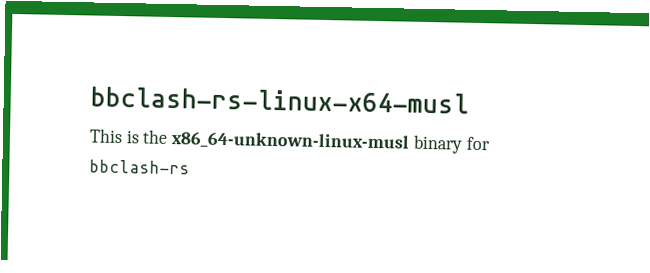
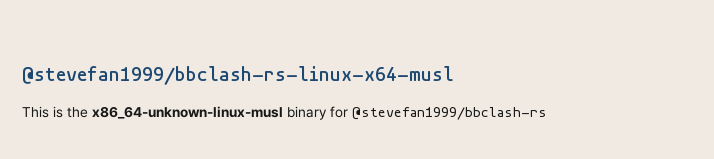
[90,86,469,114] bbclash-rs-linux-x64-musl -> [22,66,454,85] @stevefan1999/bbclash-rs-linux-x64-musl
[89,159,190,175] bbclash-rs -> [352,107,547,120] @stevefan1999/bbclash-rs

